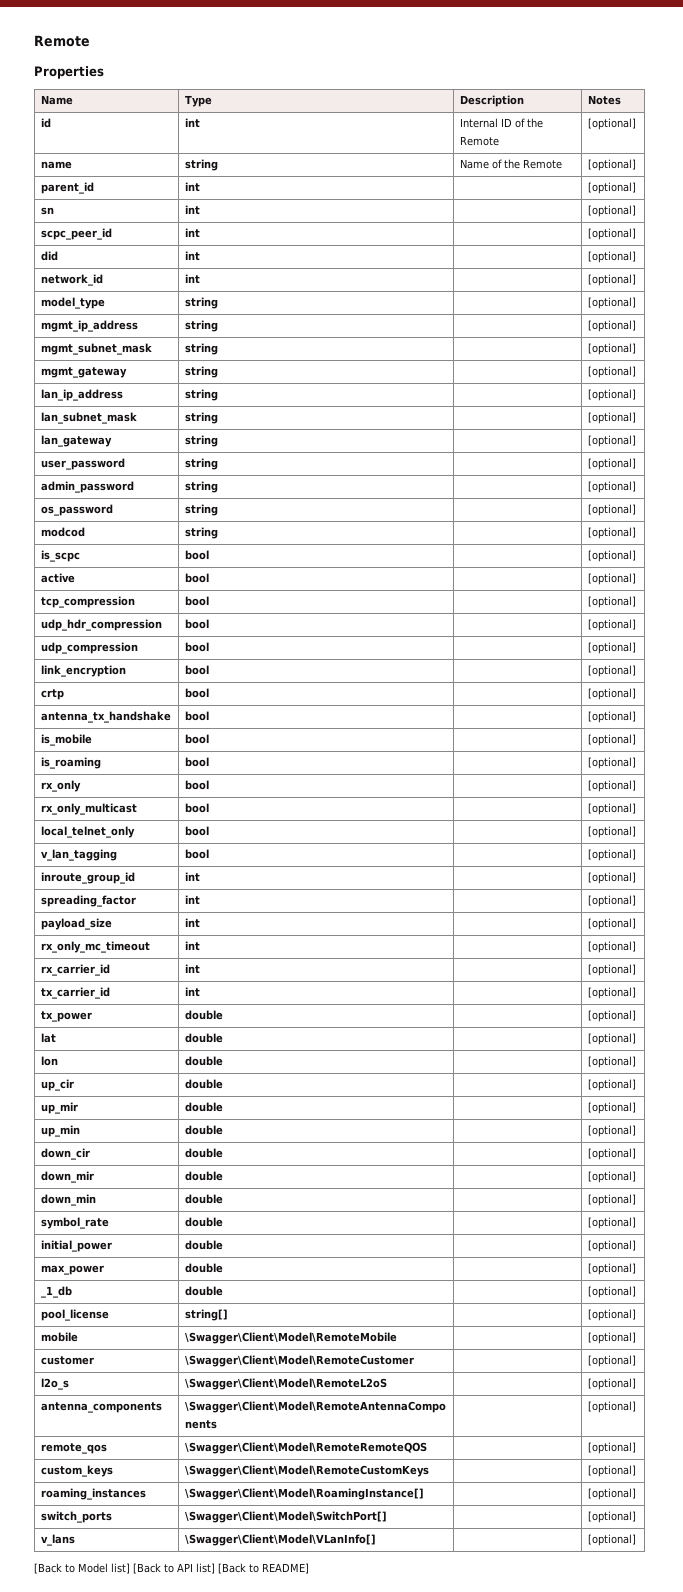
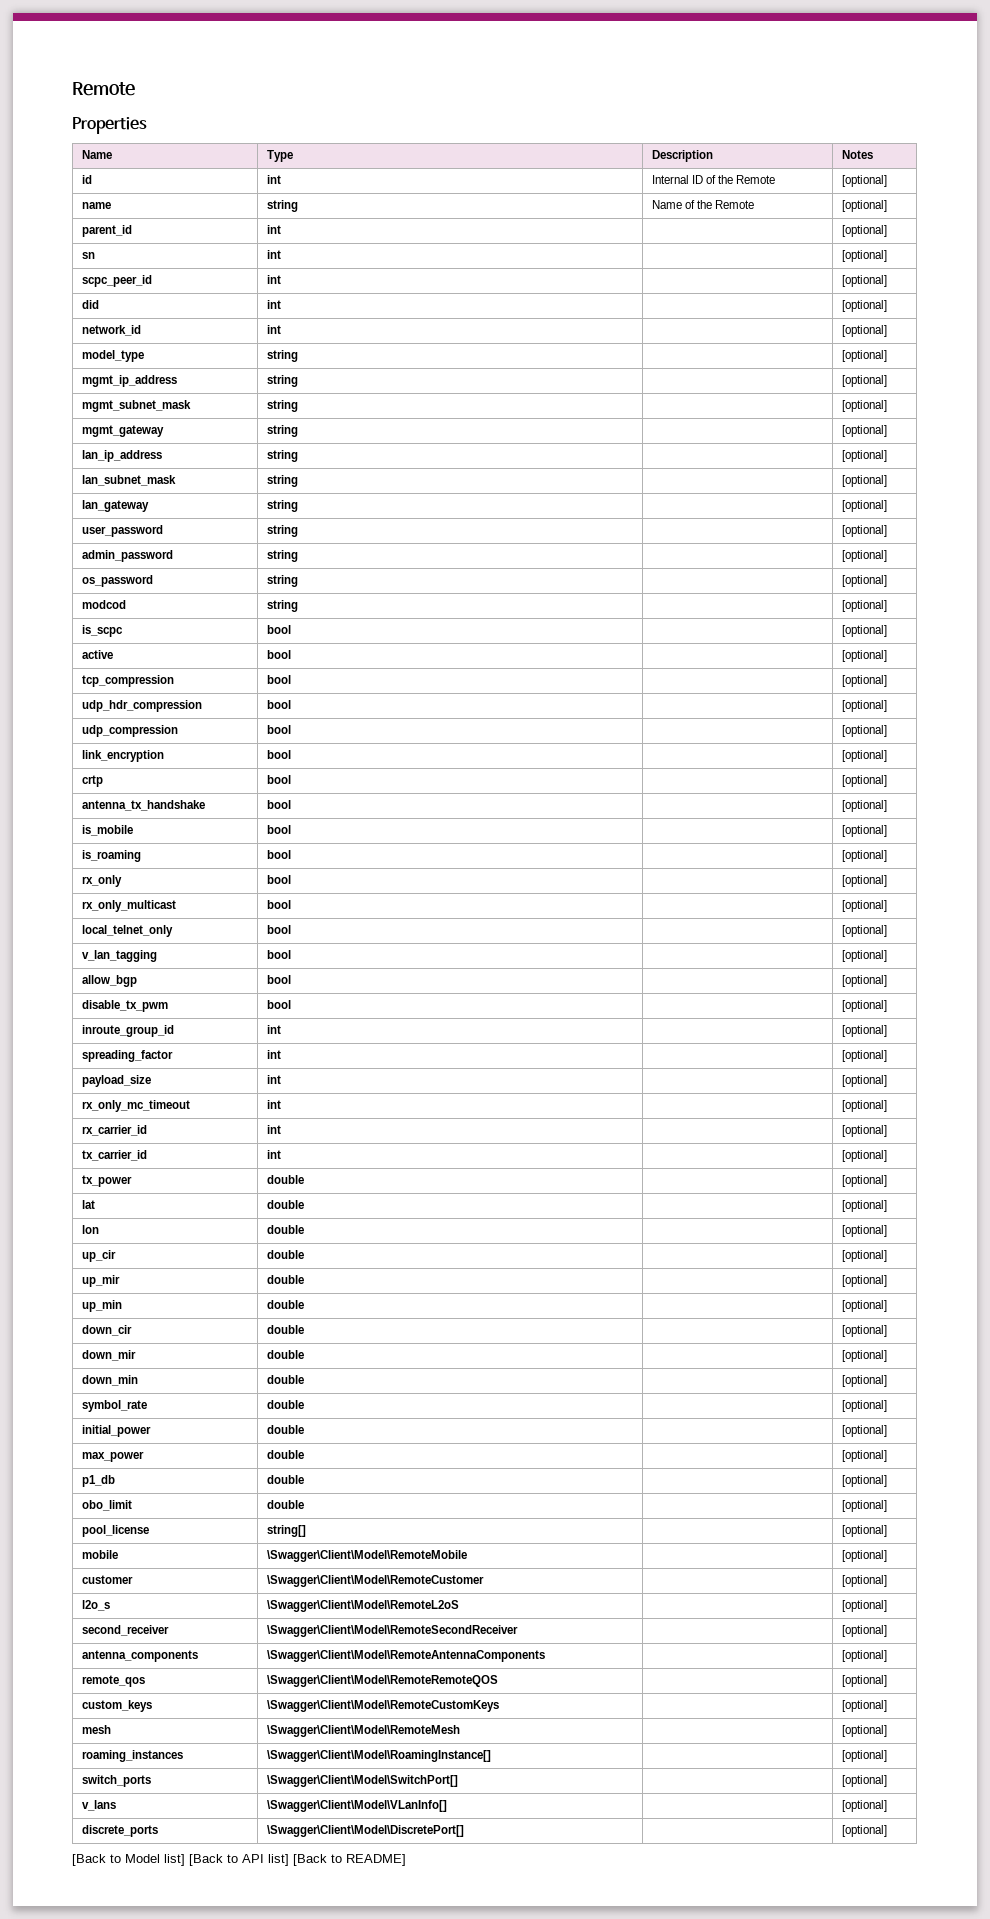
(636, 855) none -> [81,975,137,987] [266,975,291,984] [841,975,887,987] [81,1000,168,1012] [266,1000,291,1009] [841,1000,887,1012] // allow_bgp | bool | | [optional] // disable_tx_pwm | bool | | [optional]
[40,1286,72,1298] _1_db -> [81,1475,115,1487] [266,1475,304,1484] [841,1475,887,1487] [81,1500,132,1511] p1_db | double | | [optional] // obo_limit
(636, 1384) none -> [81,1625,169,1636] [266,1625,518,1637] [841,1625,887,1637] // second_receiver | \Swagger\Client\Model\RemoteSecondReceiver | | [optional]
(636, 1471) none -> [81,1725,111,1734] [266,1725,460,1737] [841,1725,887,1737] // mesh | \Swagger\Client\Model\RemoteMesh | | [optional]
(636, 1540) none -> [81,1825,158,1837] [266,1825,464,1837] [841,1825,887,1837] // discrete_ports | \Swagger\Client\Model\DiscretePort[] | | [optional]

